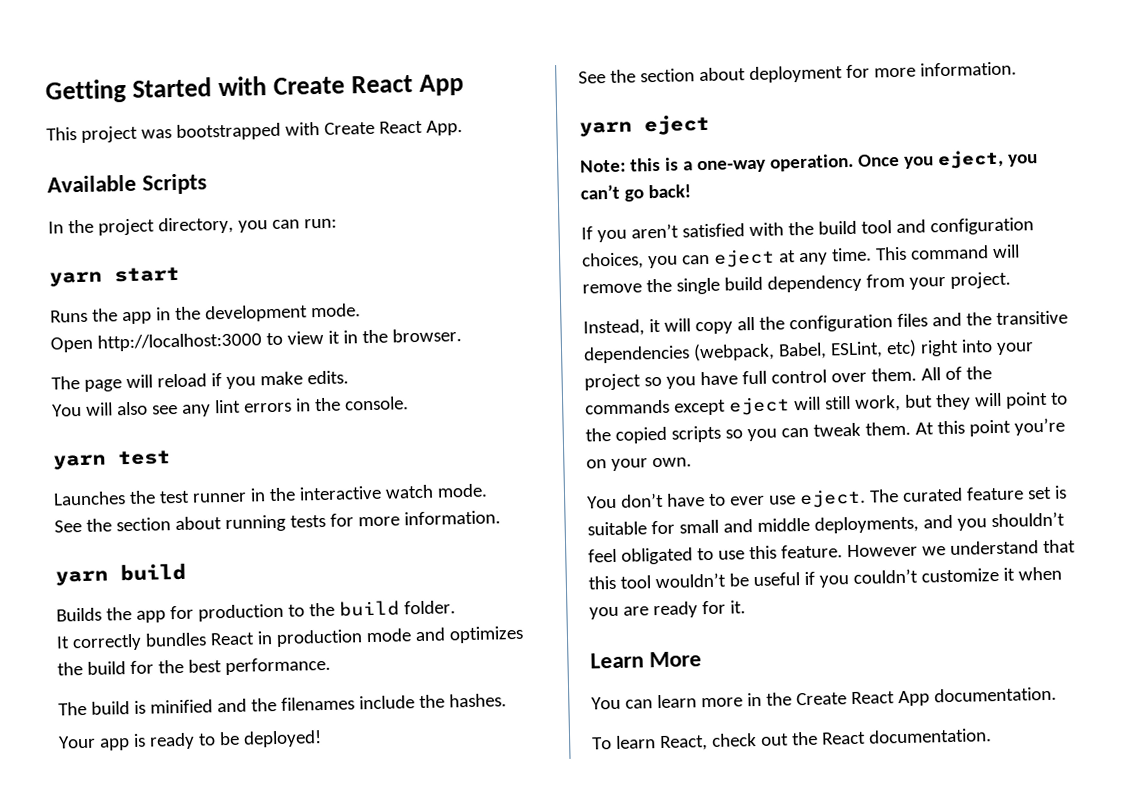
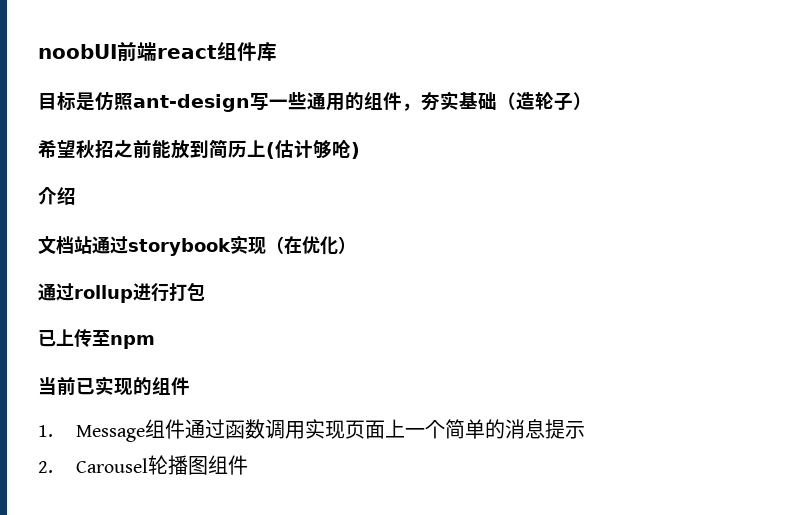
[45,73,465,104] [46,120,463,143] [47,173,208,195] [48,216,337,236] [49,266,180,287] [50,303,361,325] [50,328,462,353] [51,370,349,392] [52,396,409,417] [53,450,171,470] [53,483,488,506] [54,510,501,533] [55,562,186,586] [56,600,456,623] [56,625,524,652] [57,656,331,676] [58,693,507,716] [58,730,322,751] [578,61,1017,84] [579,113,710,137] [580,149,1038,174] [580,184,691,202] [581,217,1034,243] [582,244,1020,270] [582,271,1011,295] [583,310,1068,337] [583,339,1034,364] [584,366,992,391] [585,391,1068,416] [585,417,1065,444] [586,457,692,472] [587,485,1067,509] [587,511,1065,536] [588,539,1076,565] [588,566,1062,590] [589,600,746,620] [590,651,703,669] [591,686,1057,710] [592,728,992,752] Getting Started with Create React App // This project was bootstrapped with Create React App. // Available Scripts // In the project directory, you can run: // yarn start // Runs the app in the development mode. // Open http://localhost:3000 to view it in the browser. // The page will reload if you make edits. // You will also see any lint errors in the console. // yarn test // Launches the test runner in the interactive watch mode. // See the section about running tests for more information. // yarn build // Builds the app for production to the build folder. // It correctly bundles React in production mode and optimizes the build for the best performance. // The build is minified and the filenames include the hashes. // Your app is ready to be deployed! // See the section about deployment for more information. // yarn eject // Note: this is a one-way operation. Once you eject, you can’t go back! // If you aren’t satisfied with the build tool and configuration choices, you can eject at any time. This command will remove the single build dependency from your project. // Instead, it will copy all the configuration files and the transitive dependencies (webpack, Babel, ESLint, etc) right into your project so you have full control over them. All of the commands except eject will still work, but they will point to the copied scripts so you can tweak them. At this point you’re on your own. // You don’t have to ever use eject. The curated feature set is suitable for small and middle deployments, and you shouldn’t feel obligated to use this feature. However we understand that this tool wouldn’t be useful if you couldn’t customize it when you are ready for it. // Learn More // You can learn more in the Create React App documentation. // To learn React, check out the React documentation. -> [38,42,277,62] [38,91,592,112] [38,139,360,159] [38,187,76,205] [38,235,356,256] [38,282,205,303] [38,329,155,349] [38,376,190,396] [38,419,585,442] [38,455,248,475] noobUI前端react组件库 // 目标是仿照ant-design写一些通用的组件，夯实基础（造轮子） // 希望秋招之前能放到简历上(估计够呛) // 介绍 // 文档站通过storybook实现（在优化） // 通过rollup进行打包 // 已上传至npm // 当前已实现的组件 // 1. Message组件通过函数调用实现页面上一个简单的消息提示 // 2. Carousel轮播图组件

